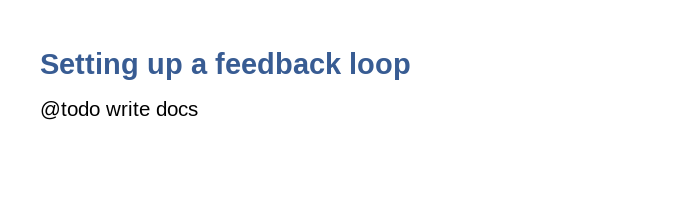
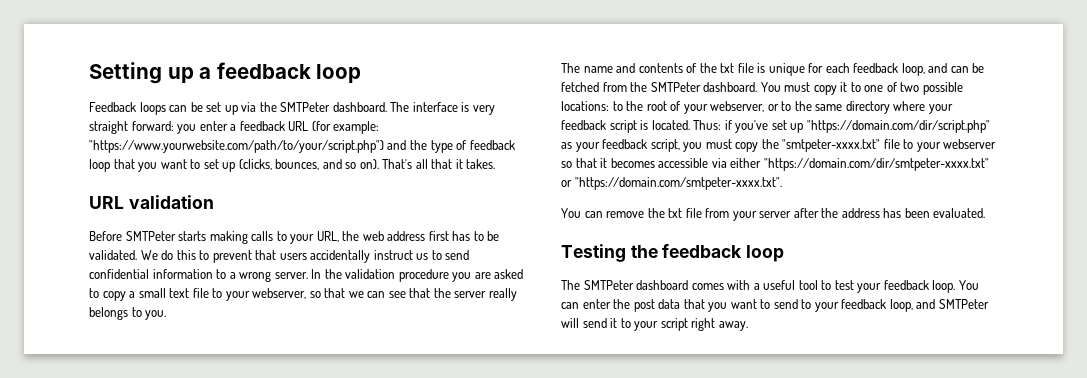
[40,101,198,120] @todo write docs -> [89,102,495,115] [89,121,380,134] [89,140,515,153] [89,159,496,172] [89,195,214,209] [89,231,500,244] [89,250,470,263] [89,269,524,282] [89,288,517,301] [89,307,167,320] [561,63,985,76] [561,82,963,95] [561,101,953,114] [561,120,990,133] [561,139,997,152] [561,158,989,171] [561,177,783,190] [561,208,986,221] [561,244,785,262] [561,280,979,293] [561,299,989,312] [561,318,748,331] Feedback loops can be set up via the SMTPeter dashboard. The interface is very straight forward: you enter a feedback URL (for example: "https://www.yourwebsite.com/path/to/your/script.php") and the type of feedback loop that you want to set up (clicks, bounces, and so on). That's all that it takes. // URL validation // Before SMTPeter starts making calls to your URL, the web address first has to be validated. We do this to prevent that users accidentally instruct us to send confidential information to a wrong server. In the validation procedure you are asked to copy a small text file to your webserver, so that we can see that the server really belongs to you. // The name and contents of the txt file is unique for each feedback loop, and can be fetched from the SMTPeter dashboard. You must copy it to one of two possible locations: to the root of your webserver, or to the same directory where your feedback script is located. Thus: if you've set up "https://domain.com/dir/script.php" as your feedback script, you must copy the "smtpeter-xxxx.txt" file to your webserver so that it becomes accessible via either "https://domain.com/dir/smtpeter-xxxx.txt" or "https://domain.com/smtpeter-xxxx.txt". // You can remove the txt file from your server after the address has been evaluated. // Testing the feedback loop // The SMTPeter dashboard comes with a useful tool to test your feedback loop. You can enter the post data that you want to send to your feedback loop, and SMTPeter will send it to your script right away.

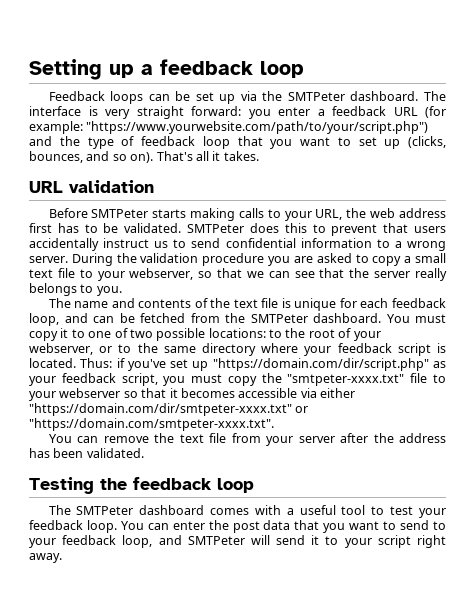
[431,159,453,169] that -> (209, 156) none
[140,250,174,260] We do -> [187,223,279,233] SMTPeter does
[311,269,322,279] In -> [71,253,113,266] During
[720,63,735,73] txt -> [233,299,258,308] text
[668,208,683,218] txt -> [179,434,204,443] text
[933,208,986,218] evaluated. -> [86,448,144,458] validated.

